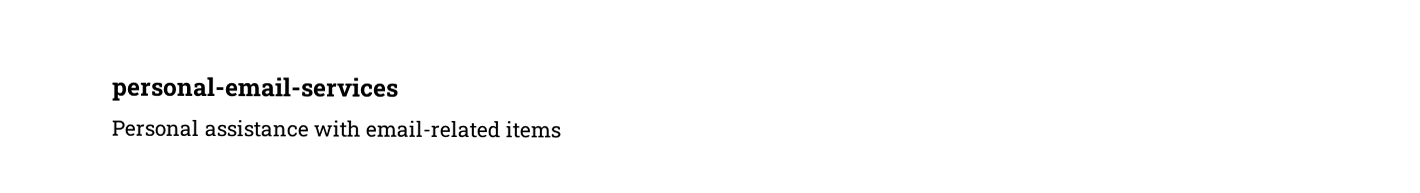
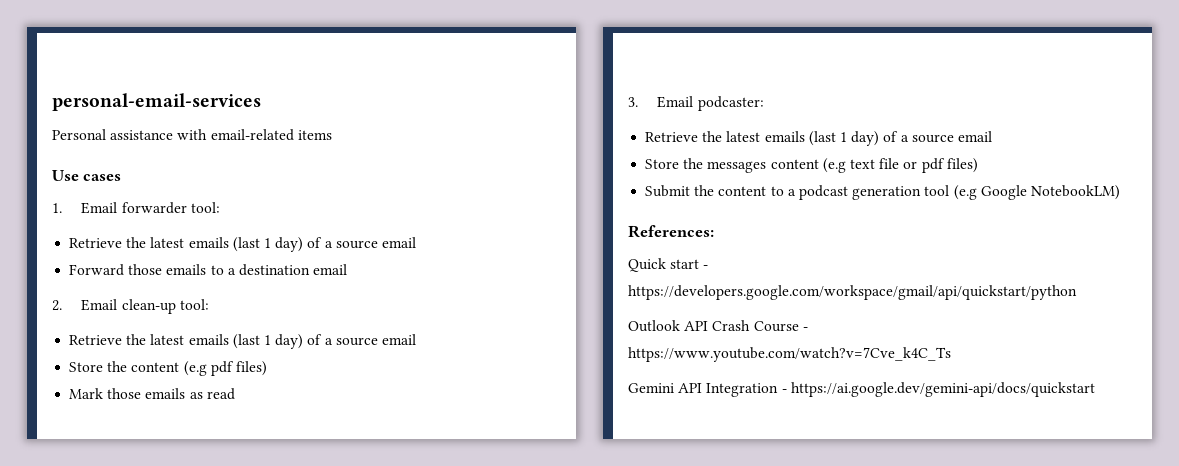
(561, 130) none -> [52,170,122,181] [52,202,220,214] [69,237,416,252] [69,264,348,276] [52,299,209,314] [69,334,416,349] [69,361,267,376] [69,388,235,400] [628,96,764,111] [645,131,992,146] [645,158,978,173] [645,185,1120,200] [628,225,714,238] [628,258,709,272] [628,285,1077,300] [628,320,808,332] [628,347,951,362] [628,382,1095,397] // Use cases // 1. Email forwarder tool: // Retrieve the latest emails (last 1 day) of a source email // Forward those emails to a destination email // 2. Email clean-up tool: // Retrieve the latest emails (last 1 day) of a source email // Store the content (e.g pdf files) // Mark those emails as read // 3. Email podcaster: // Retrieve the latest emails (last 1 day) of a source email // Store the messages content (e.g text file or pdf files) // Submit the content to a podcast generation tool (e.g Google NotebookLM) // References: // Quick start - https://developers.google.com/workspace/gmail/api/quickstart/python // Outlook API Crash Course - https://www.youtube.com/watch?v=7Cve_k4C_Ts // Gemini API Integration - https://ai.google.dev/gemini-api/docs/quickstart

